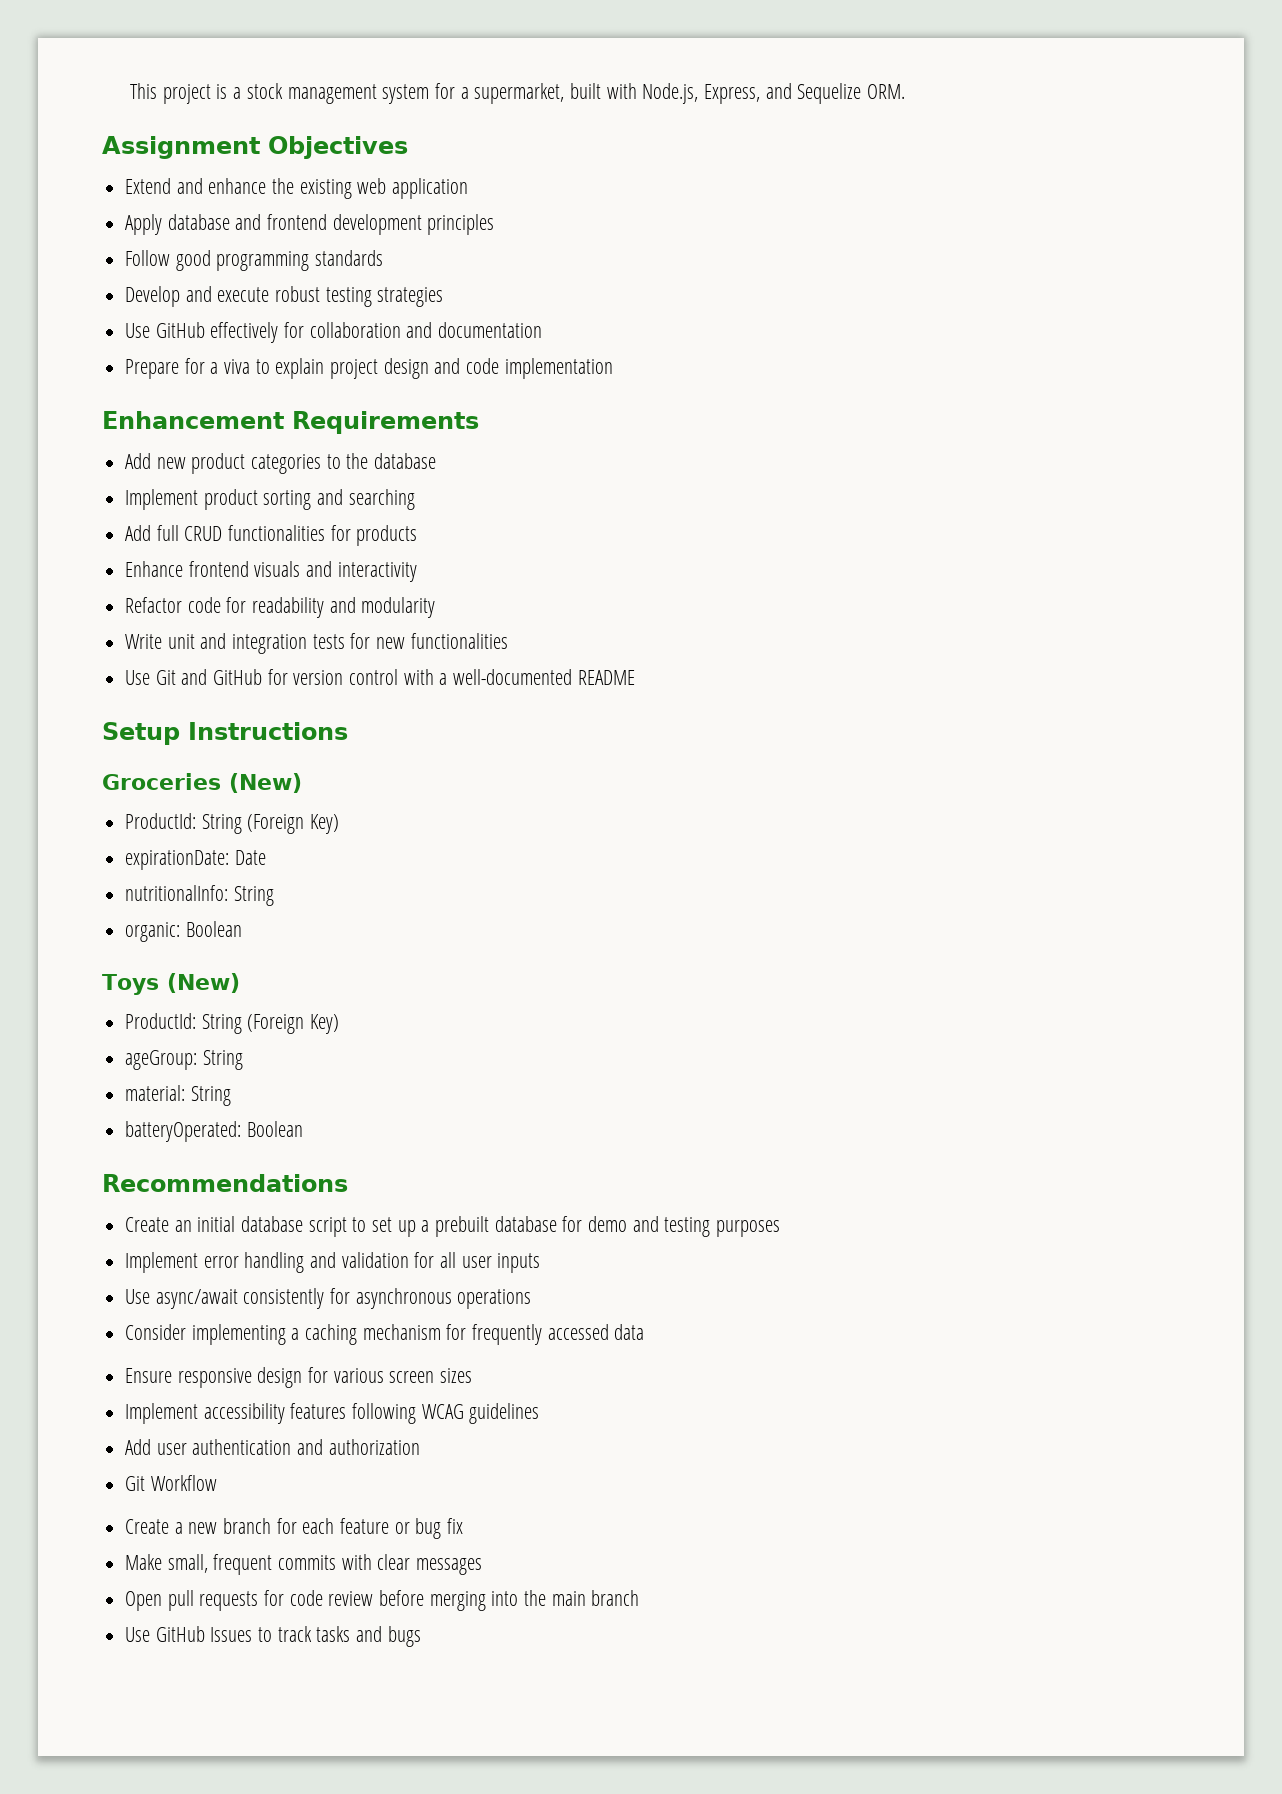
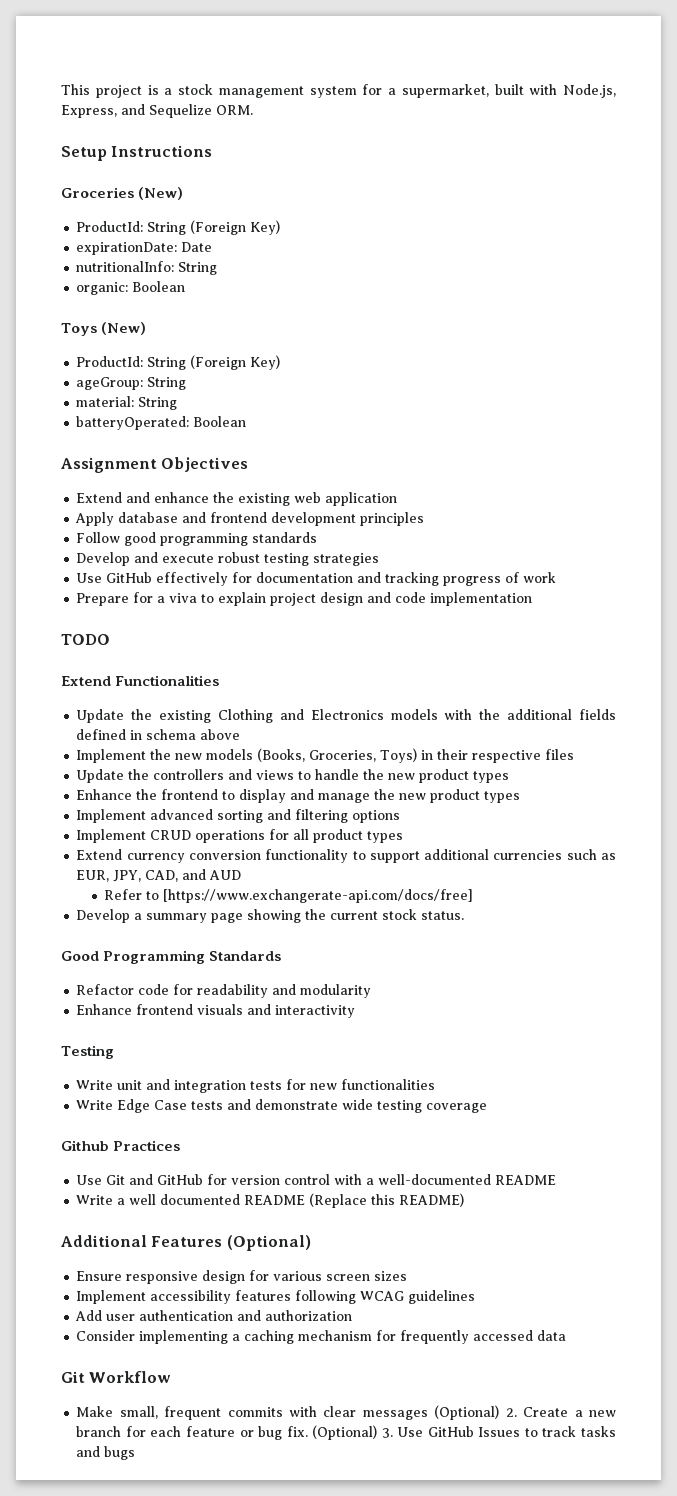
[102,136,408,159] [125,178,469,199] [125,214,495,235] [125,250,384,271] [125,286,444,307] [125,322,543,343] [125,358,613,379] [102,411,479,434] [125,453,437,474] [125,489,415,510] [125,525,418,546] [125,561,417,582] [125,597,436,618] [125,633,508,654] [125,669,635,685] // Assignment Objectives // Extend and enhance the existing web application // Apply database and frontend development principles // Follow good programming standards // Develop and execute robust testing strategies // Use GitHub effectively for collaboration and documentation // Prepare for a viva to explain project design and code implementation // Enhancement Requirements // Add new product categories to the database // Implement product sorting and searching // Add full CRUD functionalities for products // Enhance frontend visuals and interactivity // Refactor code for readability and modularity // Write unit and integration tests for new functionalities // Use Git and GitHub for version control with a well-documented README -> (253, 110) none
[102,1174,348,1192] [125,1216,781,1237] [125,1252,541,1273] [125,1288,532,1309] [125,1324,645,1345] Recommendations // Create an initial database script to set up a prebuilt database for demo and testing purposes // Implement error handling and validation for all user inputs // Use async/await consistently for asynchronous operations // Consider implementing a caching mechanism for frequently accessed data -> [61,457,249,473] [76,492,398,506] [75,512,425,526] [76,532,318,546] [76,552,380,566] [76,572,557,586] [76,592,533,606] [61,634,110,645] [61,675,220,686] [76,709,617,723] [76,729,241,740] [76,748,575,763] [76,769,510,783] [76,789,521,803] [76,809,401,823] [76,829,404,843] [76,849,616,863] [76,869,242,882] [104,889,474,903] [76,909,465,923] [61,950,282,964] [76,984,372,998] [76,1004,356,1018] [61,1045,114,1059] [76,1079,436,1093] [76,1099,488,1113] [61,1140,181,1151] [76,1174,557,1185] [76,1193,465,1208] [61,1235,311,1251] Assignment Objectives // Extend and enhance the existing web application // Apply database and frontend development principles // Follow good programming standards // Develop and execute robust testing strategies // Use GitHub effectively for documentation and tracking progress of work // Prepare for a viva to explain project design and code implementation // TODO // Extend Functionalities // Update the existing Clothing and Electronics models with the additional fields defined in schema above // Implement the new models (Books, Groceries, Toys) in their respective files // Update the controllers and views to handle the new product types // Enhance the frontend to display and manage the new product types // Implement advanced sorting and filtering options // Implement CRUD operations for all product types // Extend currency conversion functionality to support additional currencies such as EUR, JPY, CAD, and AUD // Refer to [https://www.exchangerate-api.com/docs/free] // Develop a summary page showing the current stock status. // Good Programming Standards // Refactor code for readability and modularity // Enhance frontend visuals and interactivity // Testing // Write unit and integration tests for new functionalities // Write Edge Case tests and demonstrate wide testing coverage // Github Practices // Use Git and GitHub for version control with a well-documented README // Write a well documented README (Replace this README) // Additional Features (Optional)
[125,1475,217,1491] Git Workflow // -> [76,1330,567,1344] [61,1371,172,1383] [76,1405,517,1420] Consider implementing a caching mechanism for frequently accessed data // Git Workflow // Make small, frequent commits with clear messages (Optional) 2.
[447,1518,464,1534] [125,1554,483,1575] [125,1590,640,1611] fix // Make small, frequent commits with clear messages // Open pull requests for code review before merging into the main branch // -> [286,1425,393,1440] fix. (Optional) 3.

